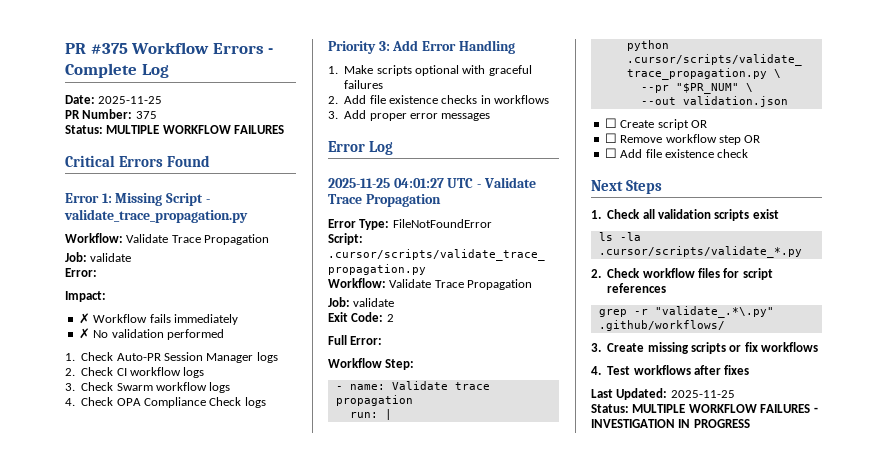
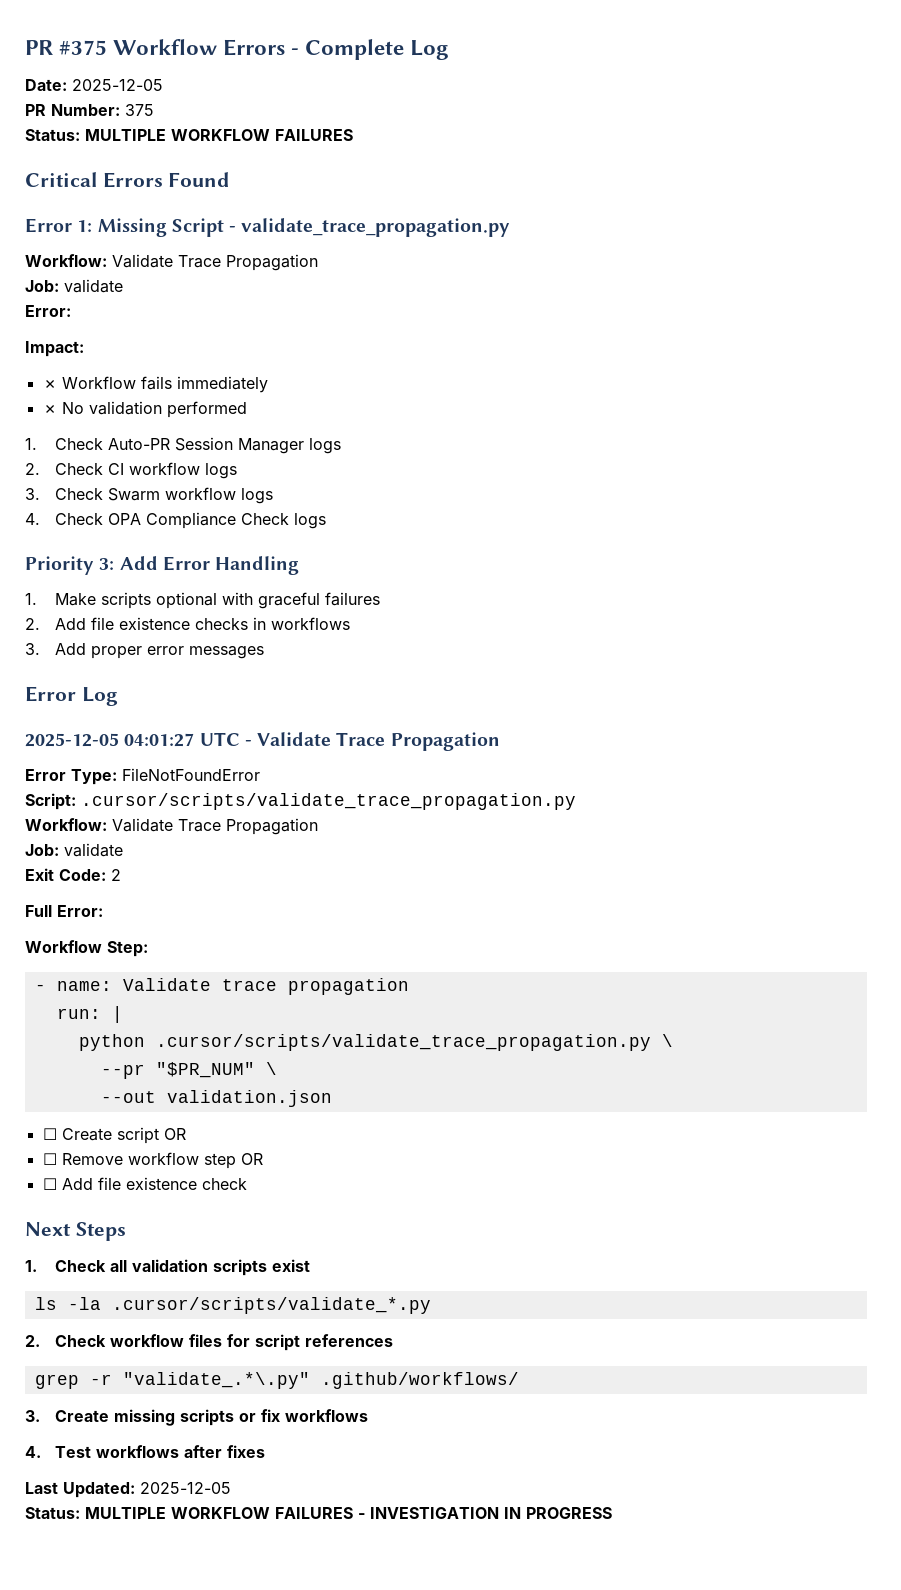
[98,96,163,104] 2025-11-25 -> [72,79,163,91] 2025-12-05
[328,178,390,188] 2025-11-25 -> [25,733,119,747] 2025-12-05
[670,390,735,398] 2025-11-25 -> [140,1482,231,1494] 2025-12-05

